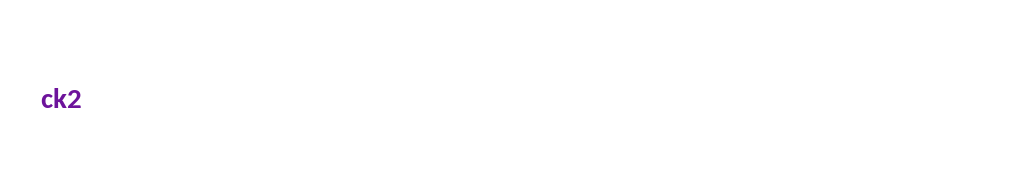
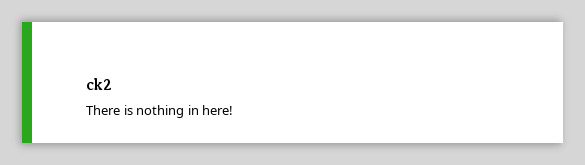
(82, 98) none -> [86,105,234,118] // There is nothing in here!

